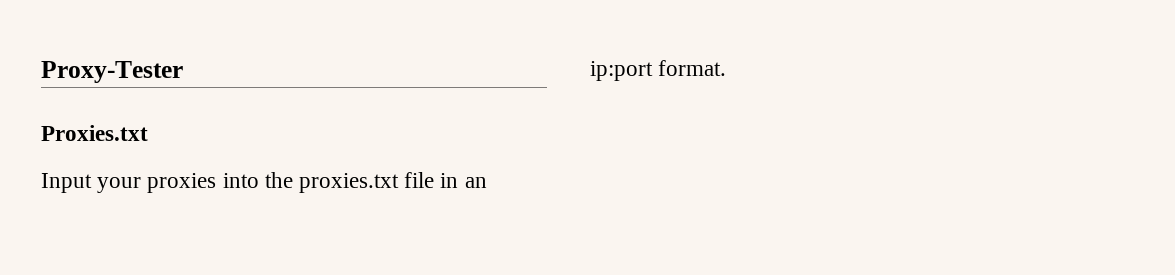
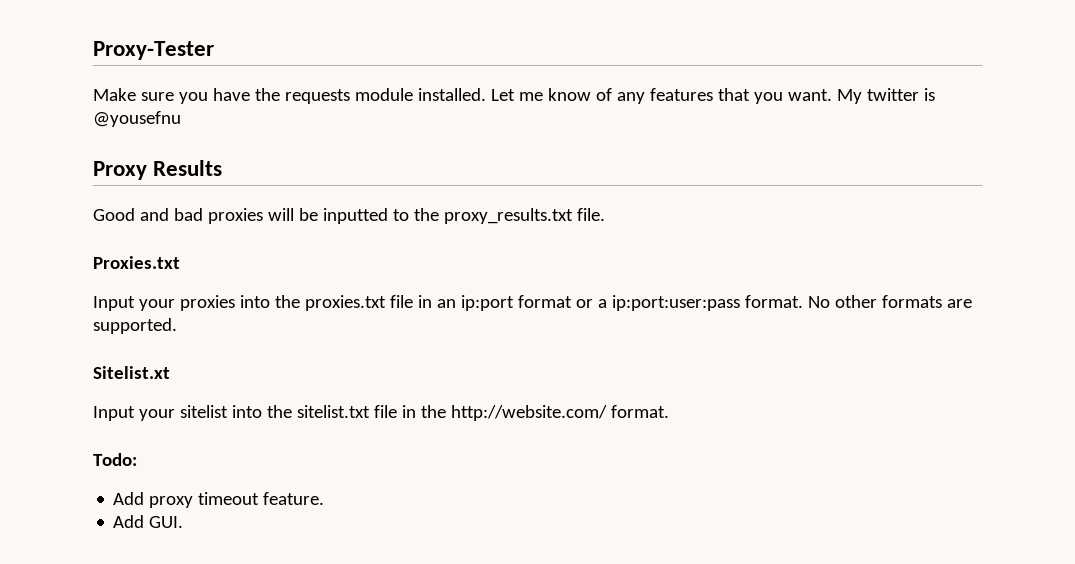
(183, 72) none -> [93,88,935,104] [93,111,181,127] [93,160,223,180] [93,208,605,224] // Make sure you have the requests module installed. Let me know of any features that you want. My twitter is @yousefnu // Proxy Results // Good and bad proxies will be inputted to the proxy_results.txt file.
[658,60,727,76] format. -> [517,295,972,311] [93,318,177,334] [93,366,170,379] [93,405,669,421] [93,453,137,466] [113,492,325,508] [113,515,184,528] format or a ip:port:user:pass format. No other formats are supported. // Sitelist.xt // Input your sitelist into the sitelist.txt file in the http://website.com/ format. // Todo: // Add proxy timeout feature. // Add GUI.

